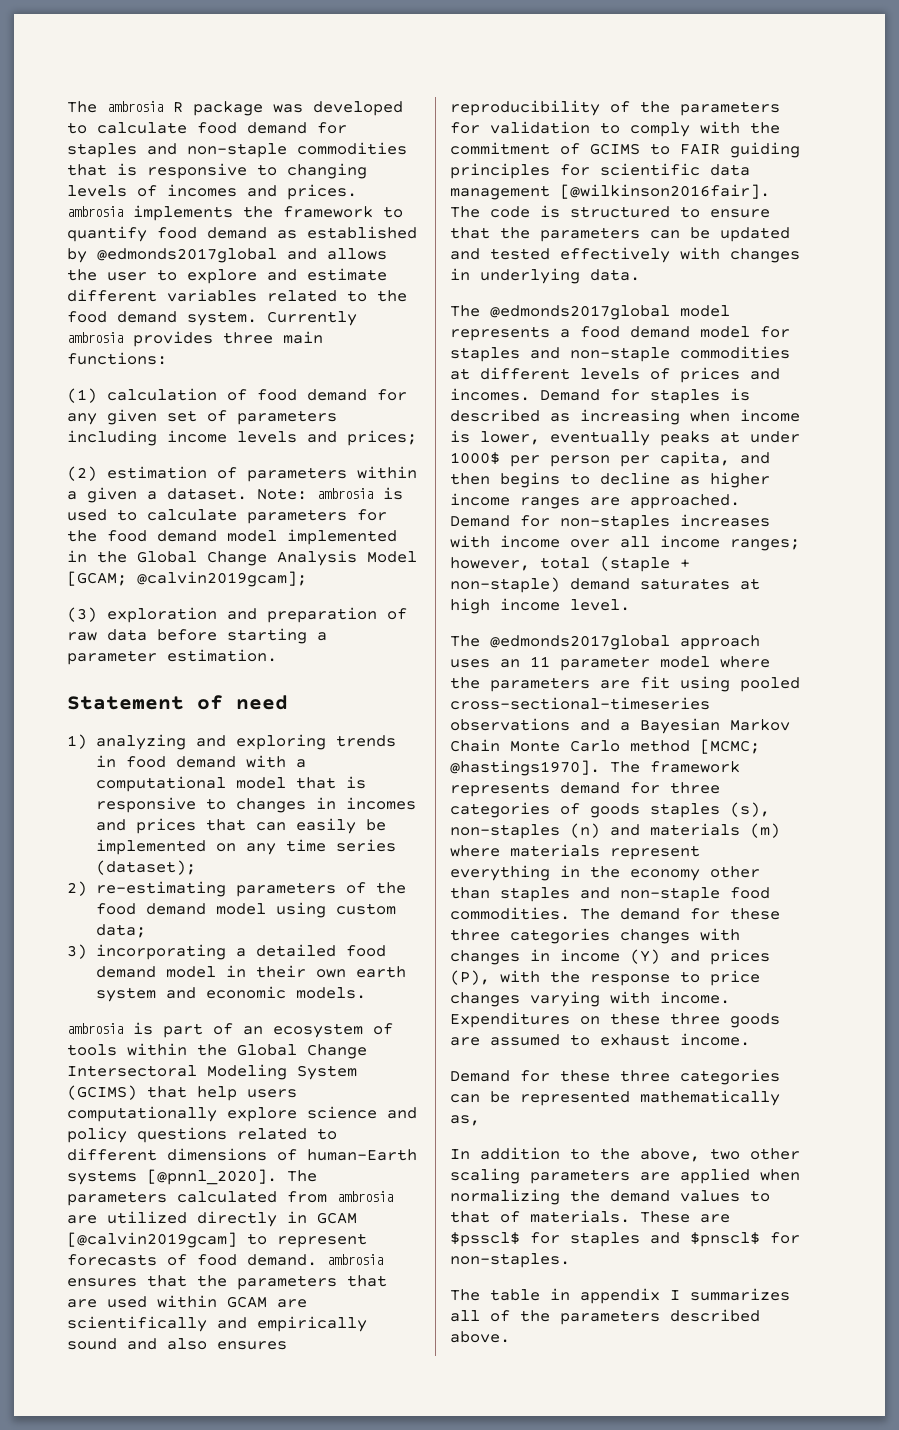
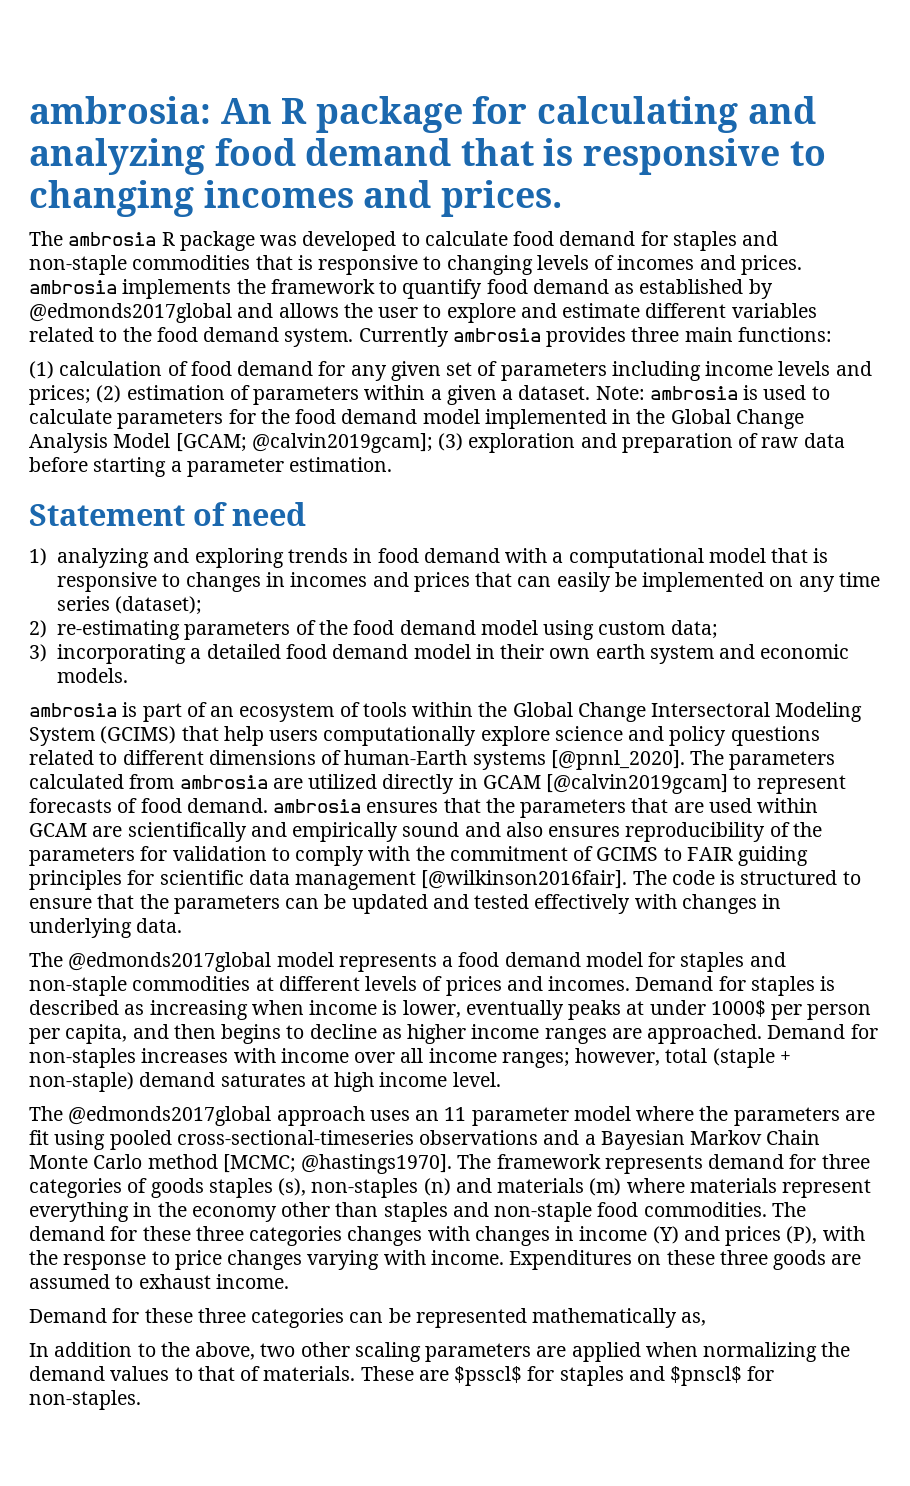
(67, 107) none -> [29,96,816,133] [29,138,826,175] [29,180,562,217] ambrosia: An R package for calculating and analyzing food demand that is responsive to changing incomes and prices. //
(417, 438) // -> (91, 395) none
(307, 579) // -> (433, 443) none
[450,1288,790,1304] [450,1309,760,1325] [450,1331,510,1343] // The table in appendix I summarizes all of the parameters described above. -> (141, 1400) none

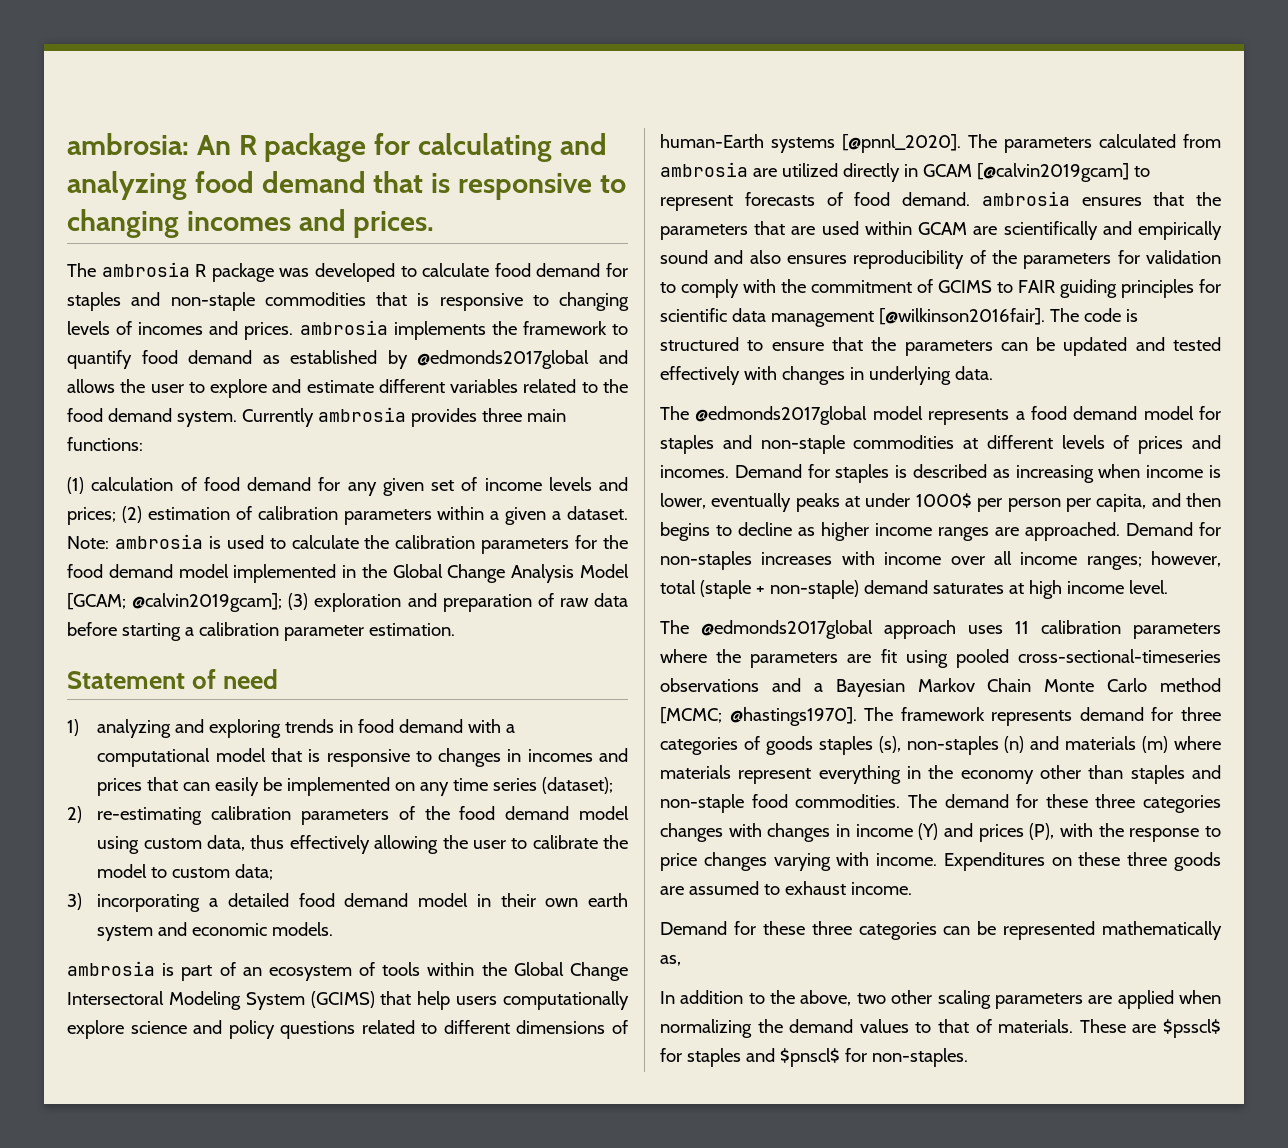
[500,361,701,381] parameters including -> (478, 484) none
(250, 392) none -> [257,506,338,520] calibration
(112, 416) none -> [364,535,476,549] the calibration
(182, 466) none -> [198,622,279,636] calibration
(181, 630) none -> [211,806,292,820] calibration
(666, 628) none -> [207,835,628,854] [97,864,231,878] data, thus effectively allowing the user to calibrate the model to custom
[415,1106,631,1126] an 11 parameter model -> [1015,620,1221,639] 11 calibration parameters

